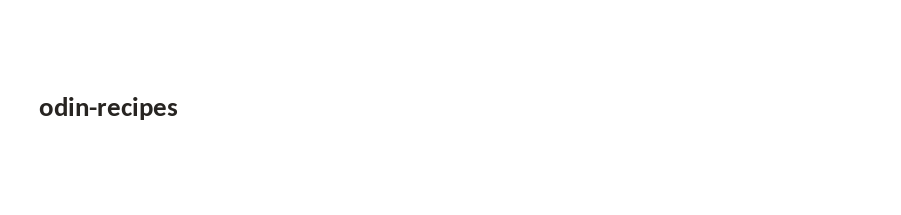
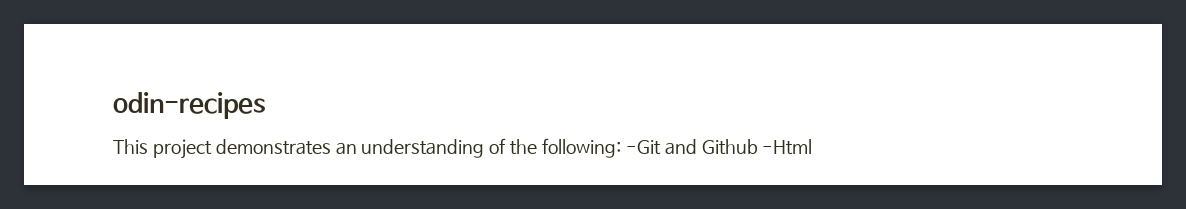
(178, 108) none -> [113,138,813,159] // This project demonstrates an understanding of the following: -Git and Github -Html

